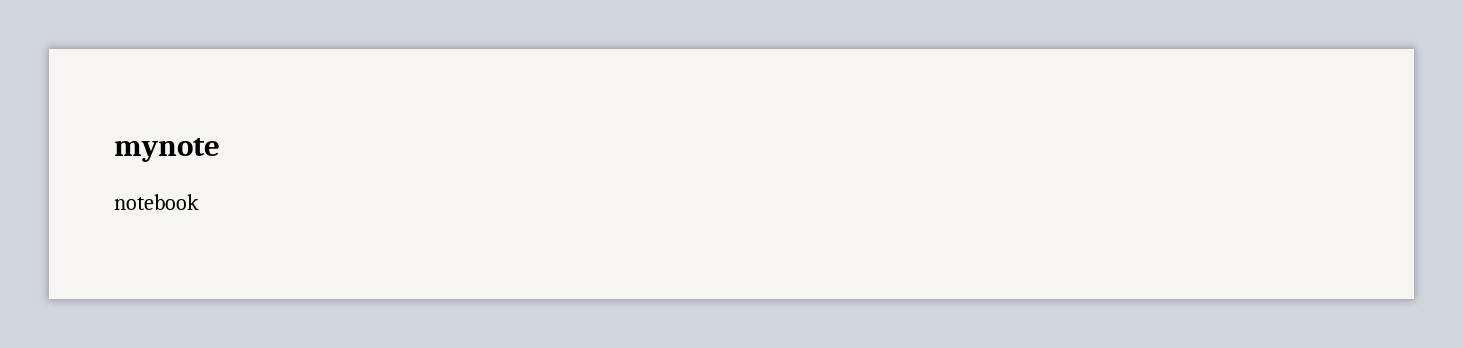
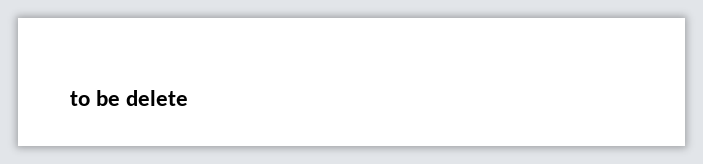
[114,138,220,162] [114,194,199,210] mynote // notebook -> [70,90,189,106] to be delete

